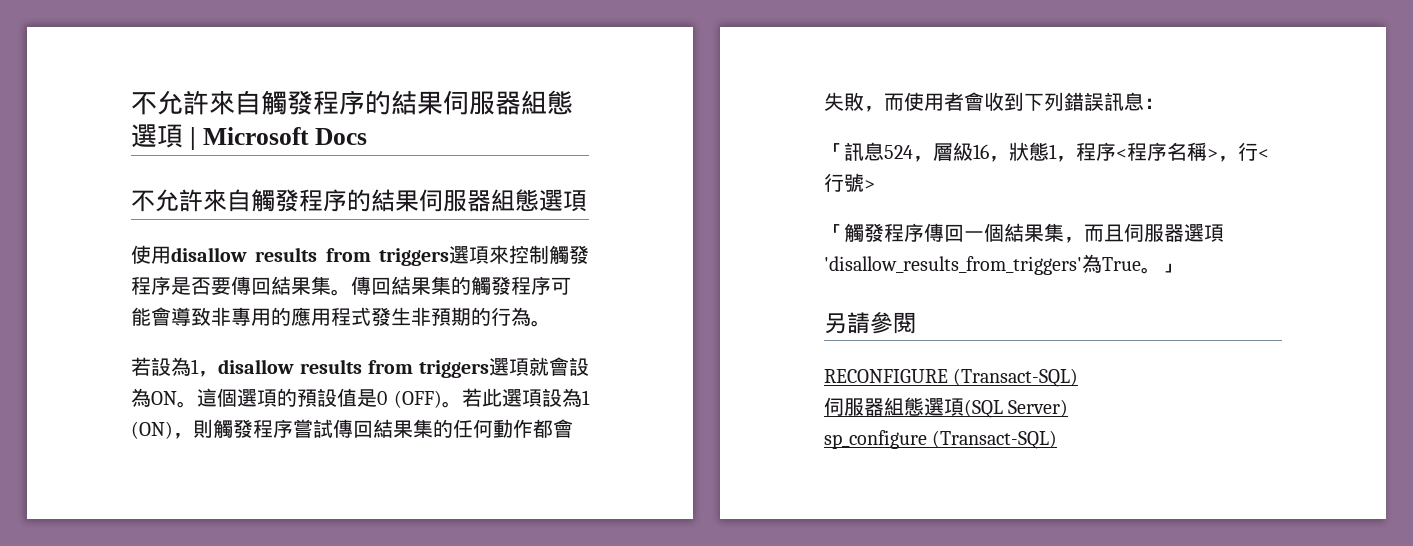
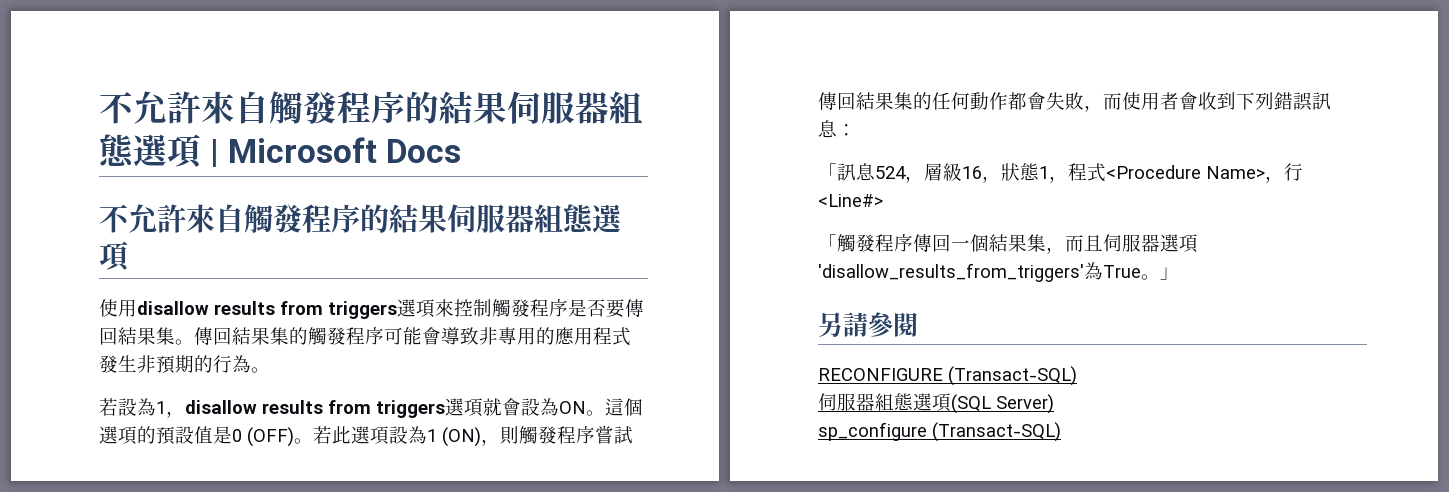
[1096,142,1269,162] [824,173,875,192] 序<程序名稱>，行<行號> -> [1087,163,1303,183] [818,194,883,207] 式<Procedure Name>，行<Line#>

